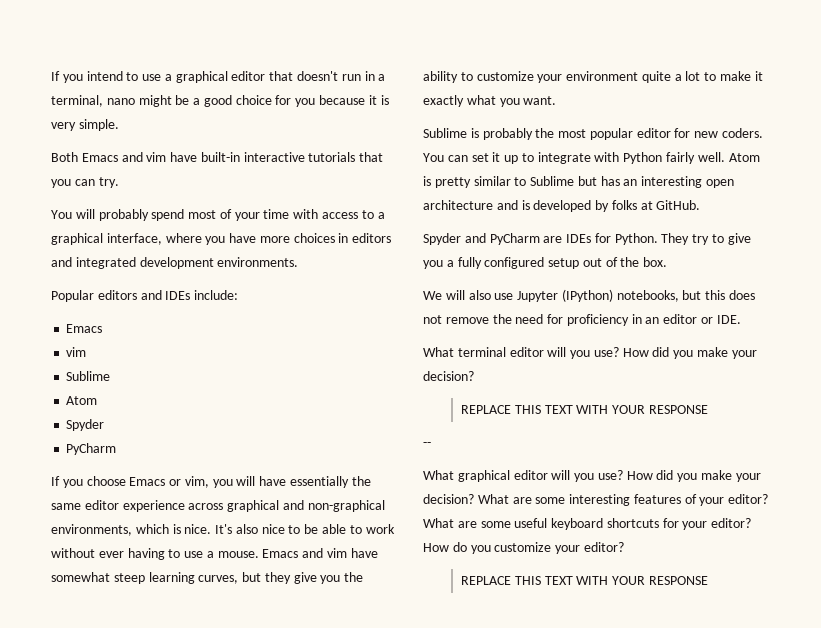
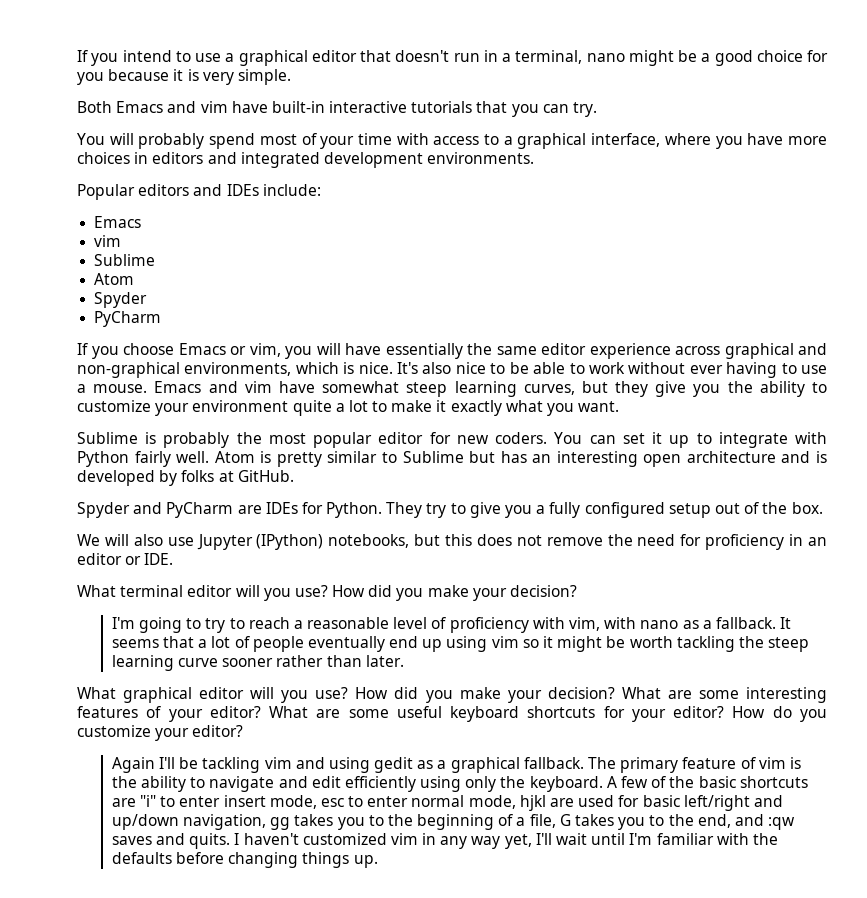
[461,405,709,414] [423,442,431,447] REPLACE THIS TEXT WITH YOUR RESPONSE // -- -> [111,617,792,633] [111,636,810,652] [111,655,404,671] I'm going to try to reach a reasonable level of proficiency with vim, with nano as a fallback. It seems that a lot of people eventually end up using vim so it might be worth tackling the steep learning curve sooner rather than later.
[461,576,709,585] REPLACE THIS TEXT WITH YOUR RESPONSE -> [111,757,801,773] [111,776,808,792] [111,795,783,811] [111,814,796,830] [111,833,778,849] [111,852,378,868] Again I'll be tackling vim and using gedit as a graphical fallback. The primary feature of vim is the ability to navigate and edit efficiently using only the keyboard. A few of the basic shortcuts are "i" to enter insert mode, esc to enter normal mode, hjkl are used for basic left/right and up/down navigation, gg takes you to the beginning of a file, G takes you to the end, and :qw saves and quits. I haven't customized vim in any way yet, I'll wait until I'm familiar with the defaults before changing things up.

